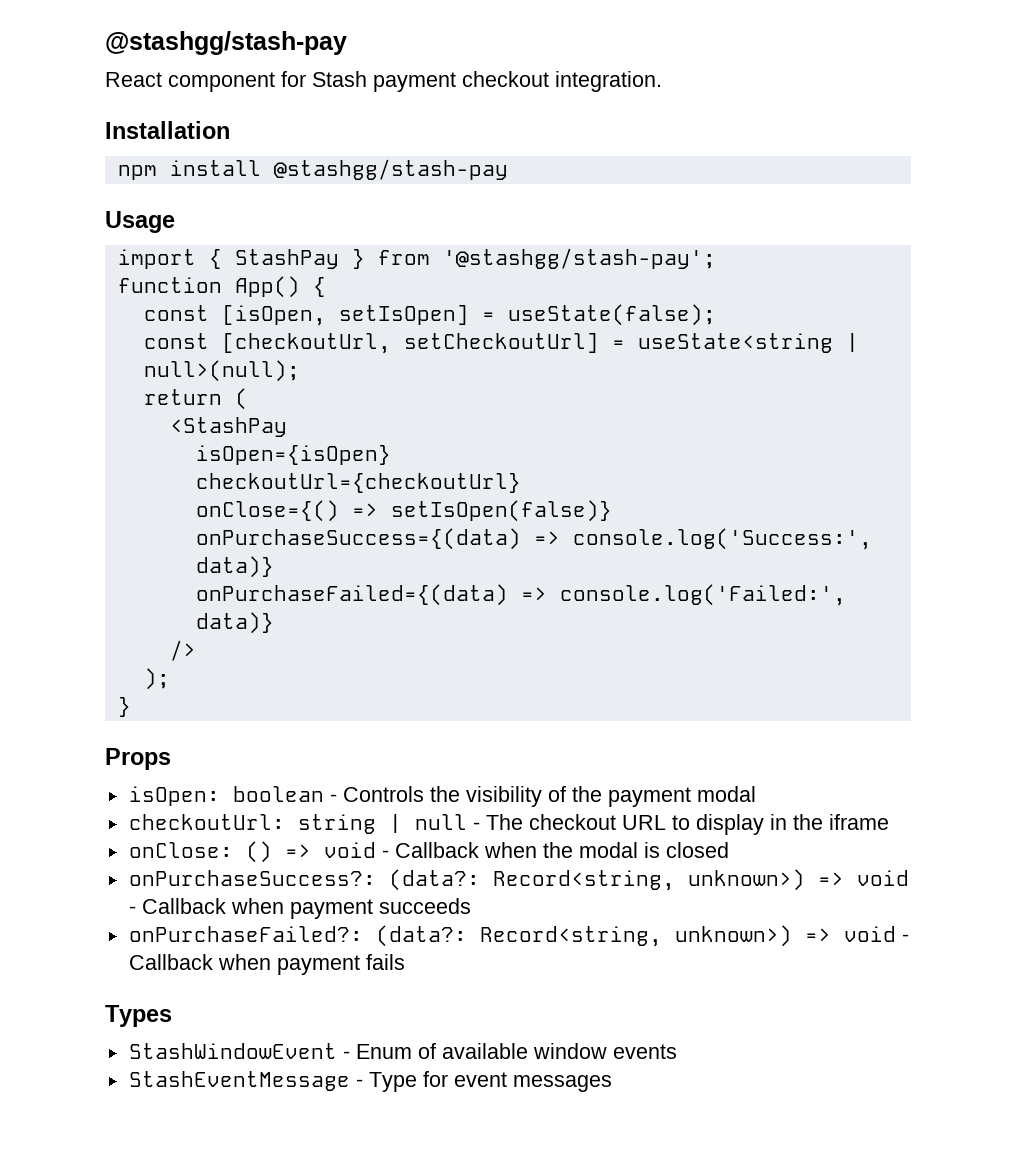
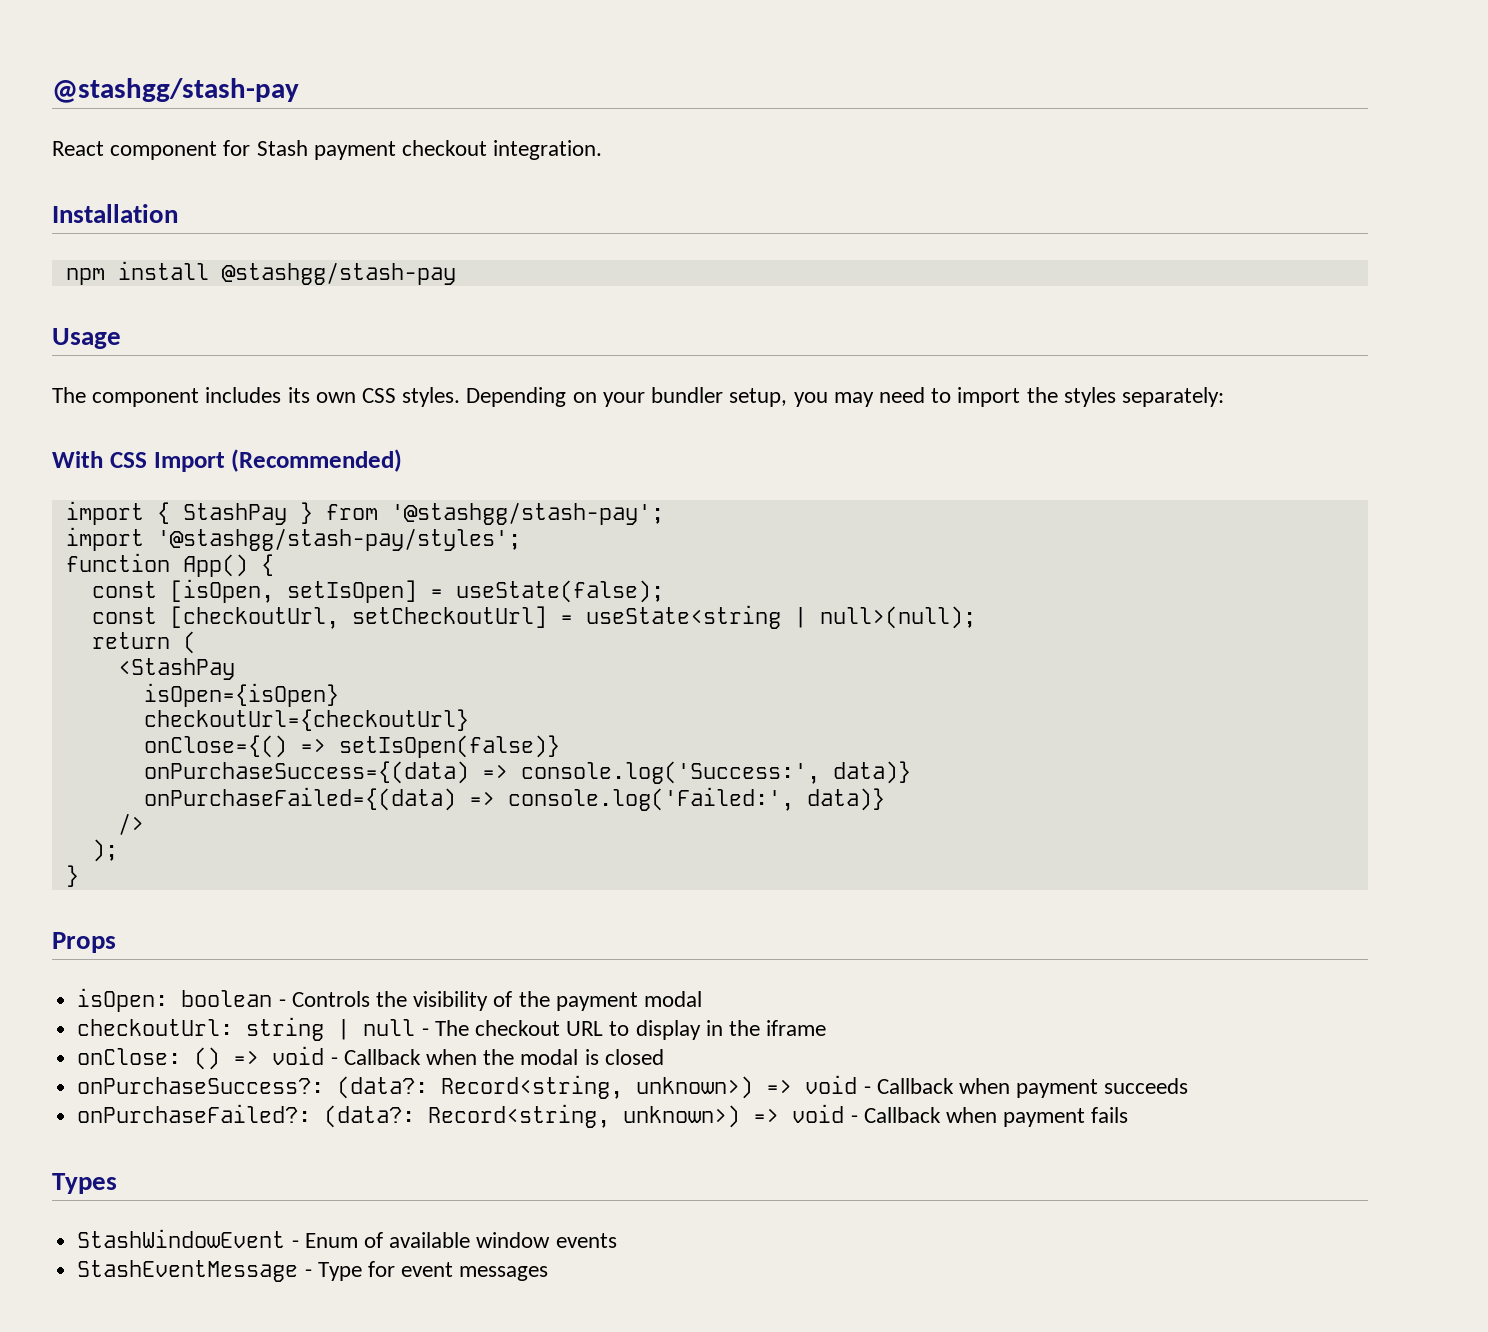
(175, 222) none -> [52,387,1224,407] [52,449,403,472] // The component includes its own CSS styles. Depending on your bundler setup, you may need to import the styles separately: // With CSS Import (Recommended)
(716, 258) none -> [65,527,521,551] // import '@stashgg/stash-pay/styles';

